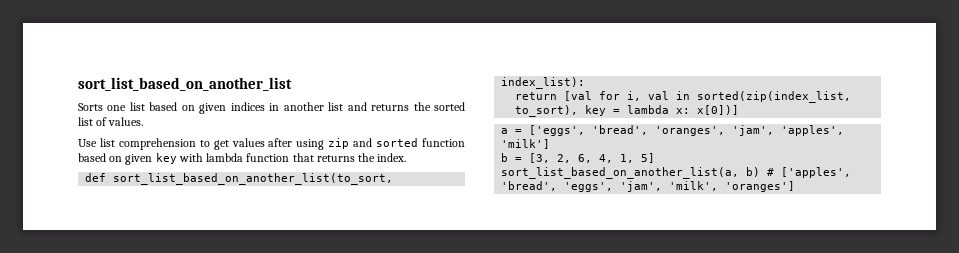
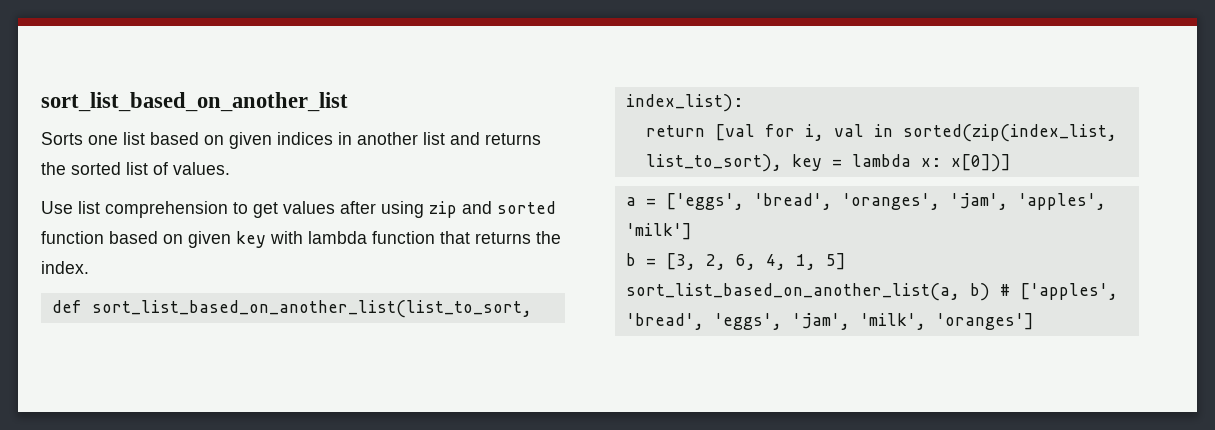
[113,173,394,185] sort_list_based_on_another_list(to_sort, -> [91,300,532,318] sort_list_based_on_another_list(list_to_sort,
[515,105,579,117] to_sort), -> [645,154,782,172] list_to_sort),

